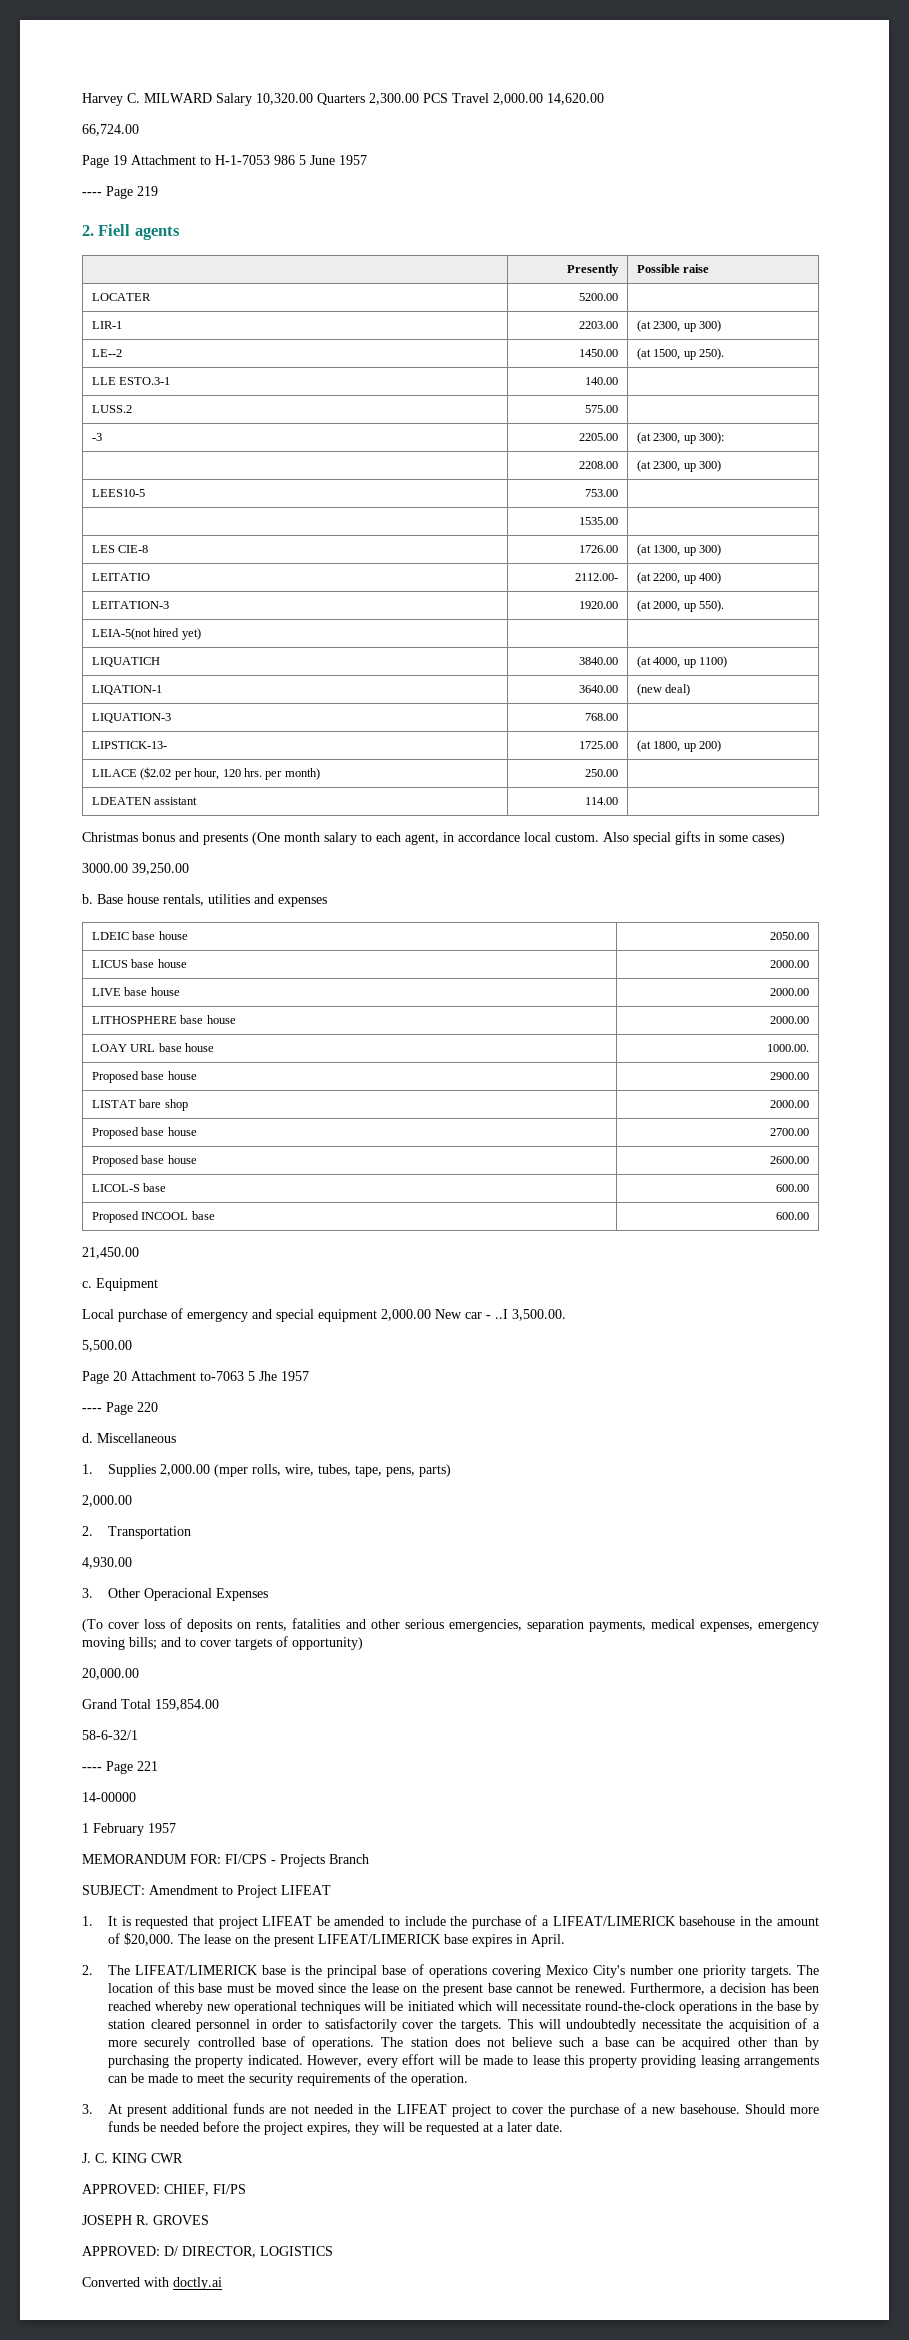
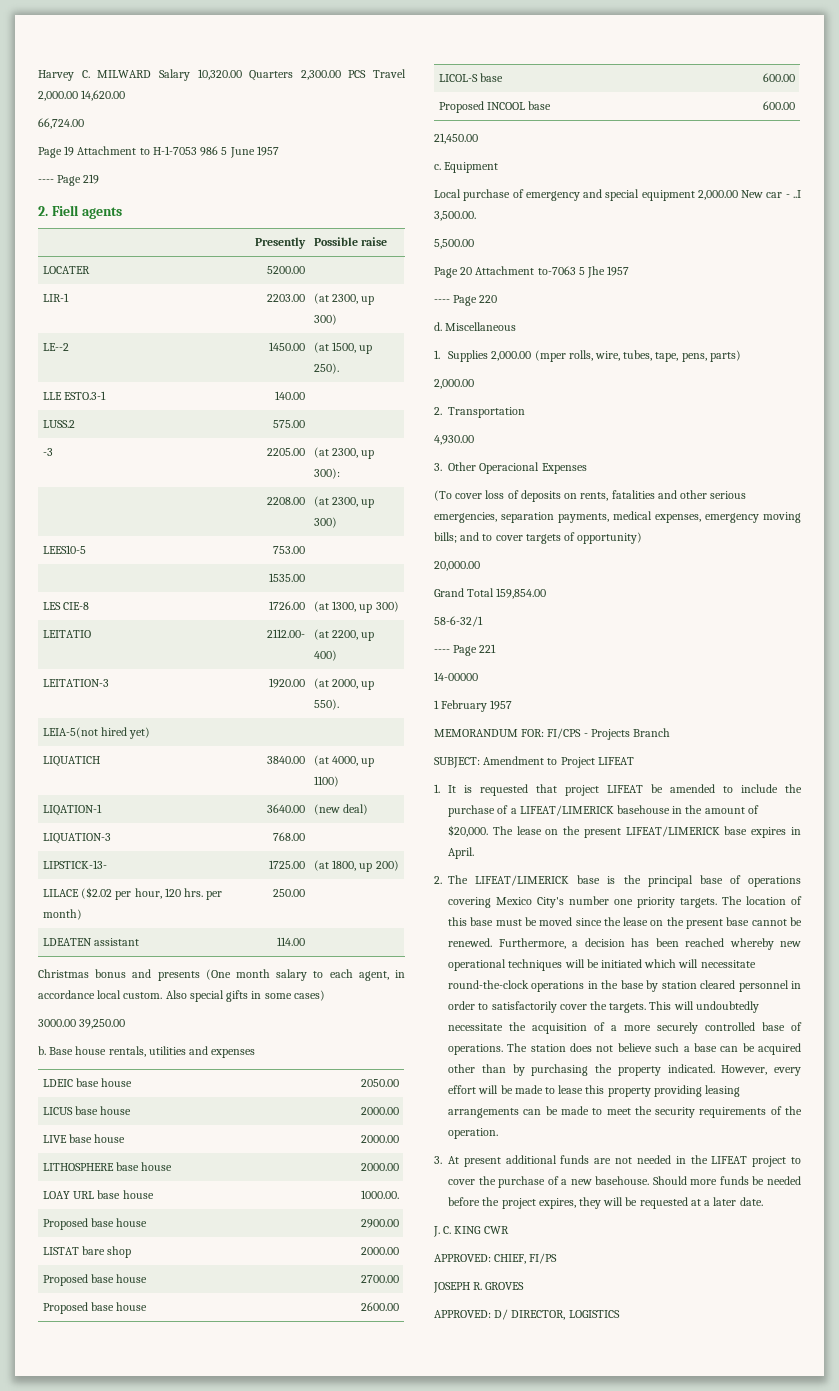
[82,2277,222,2290] // Converted with doctly.ai -> (620, 1314) none

